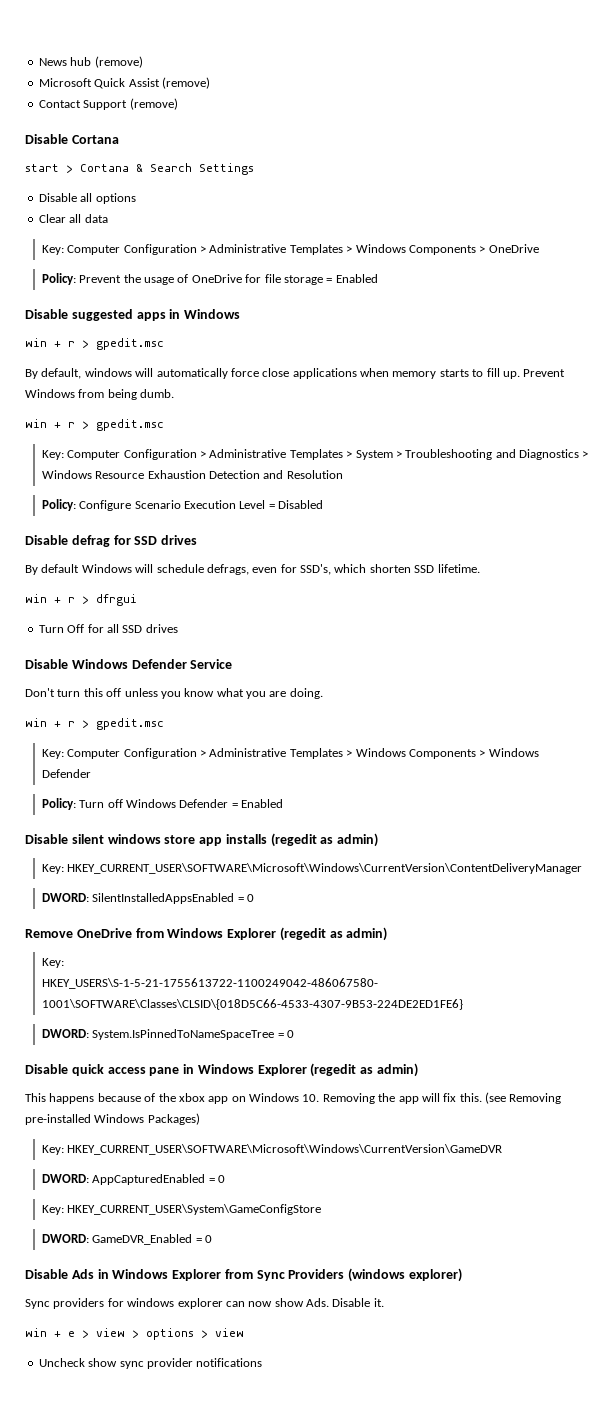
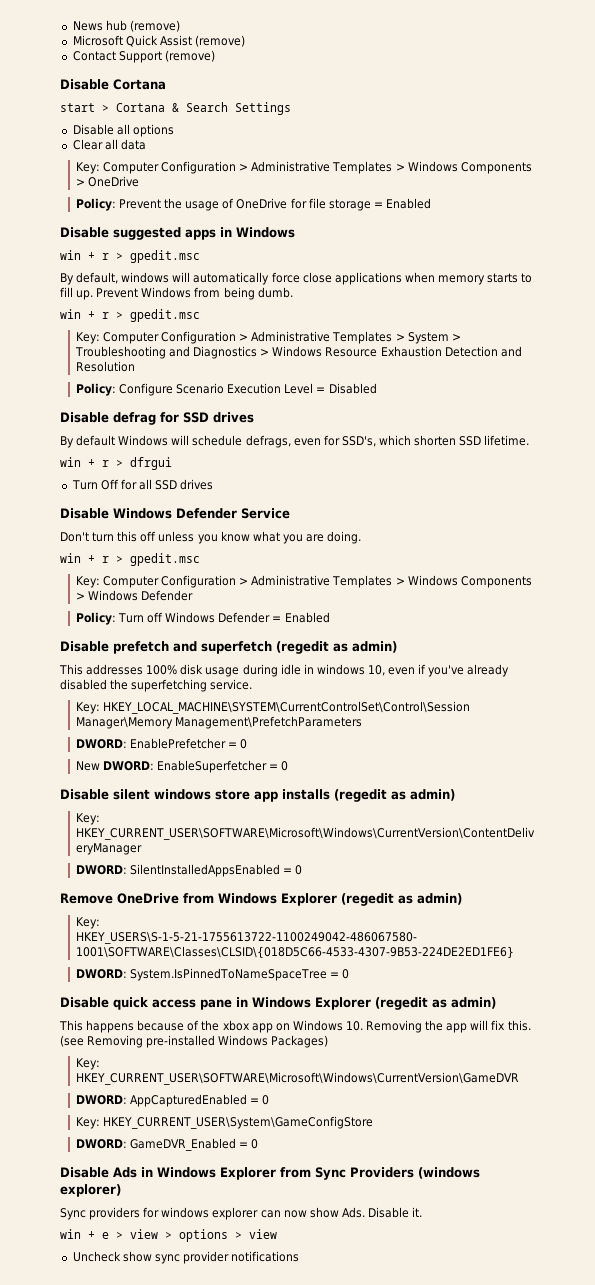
(284, 803) none -> [60,641,397,654] [59,664,510,677] [60,679,253,692] [75,701,471,714] [75,716,363,729] [75,738,248,749] [75,760,289,773] // Disable prefetch and superfetch (regedit as admin) // This addresses 100% disk usage during idle in windows 10, even if you've already disabled the superfetching service. // Key: HKEY_LOCAL_MACHINE\SYSTEM\CurrentControlSet\Control\Session Manager\Memory Management\PrefetchParameters // DWORD: EnablePrefetcher = 0 // New DWORD: EnableSuperfetcher = 0

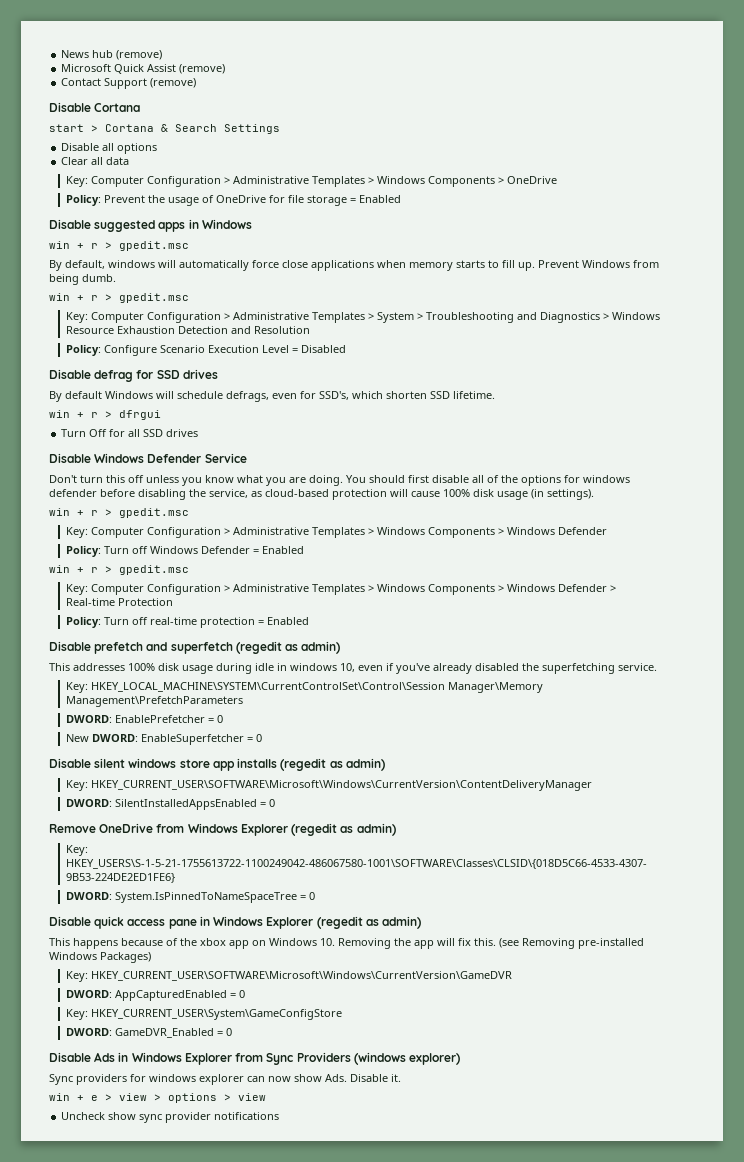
(362, 537) none -> [346,475,630,486] [49,489,594,500] You should first disable all of the options for windows defender before disabling the service, as cloud-based protection will cause 100% disk usage (in settings).
(330, 617) none -> [49,565,189,575] [66,584,617,595] [66,598,174,606] [66,617,310,628] // win + r > gpedit.msc // Key: Computer Configuration > Administrative Templates > Windows Components > Windows Defender > Real-time Protection // Policy: Turn off real-time protection = Enabled

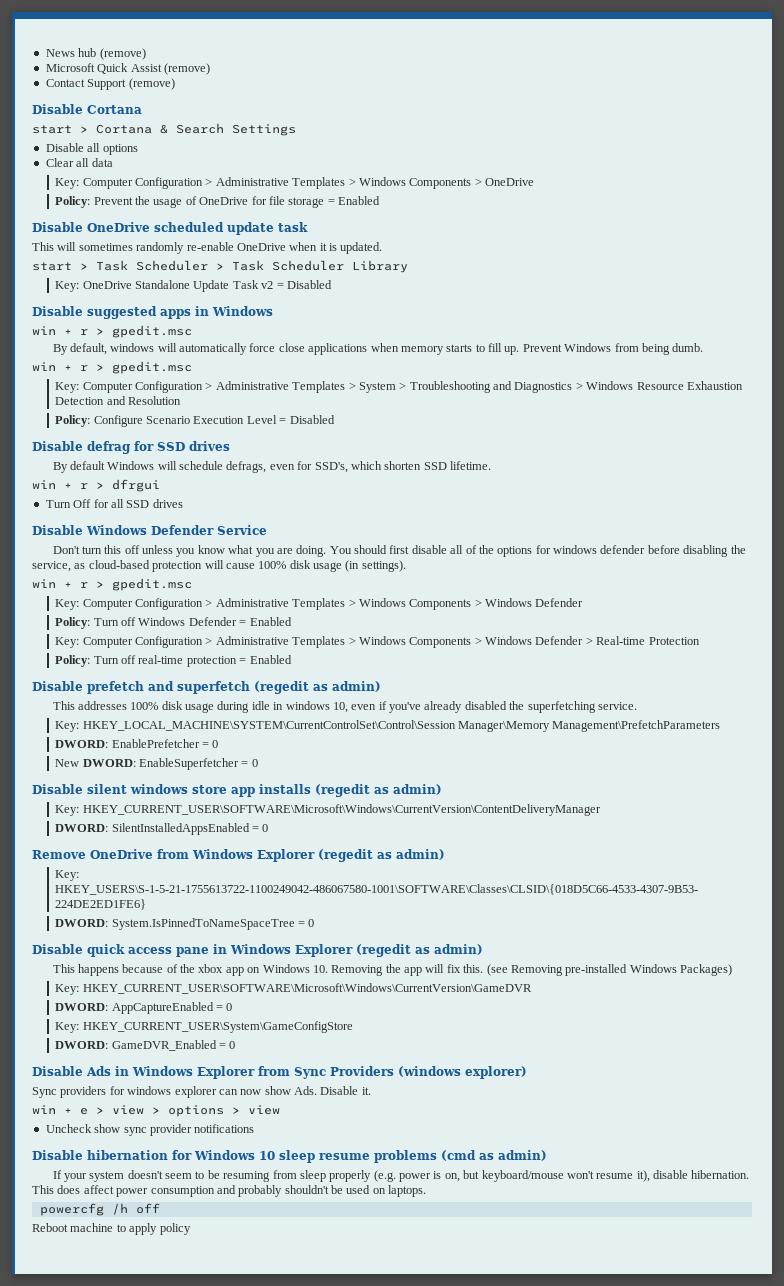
(402, 199) none -> [32,222,308,235] [32,242,383,254] [32,260,408,273] [55,280,332,292] // Disable OneDrive scheduled update task // This will sometimes randomly re-enable OneDrive when it is updated. // start > Task Scheduler > Task Scheduler Library // Key: OneDrive Standalone Update Task v2 = Disabled
[49,565,189,575] // win + r > gpedit.msc -> (292, 621) none
[115,990,228,1001] AppCapturedEnabled -> [111,1002,214,1014] AppCaptureEnabled
(280, 1116) none -> [32,1150,547,1163] [52,1170,750,1182] [32,1185,427,1197] [39,1203,160,1216] [32,1223,191,1235] // Disable hibernation for Windows 10 sleep resume problems (cmd as admin) // If your system doesn't seem to be resuming from sleep properly (e.g. power is on, but keyboard/mouse won't resume it), disable hibernation. This does affect power consumption and probably shouldn't be used on laptops. // powercfg /h off // Reboot machine to apply policy

